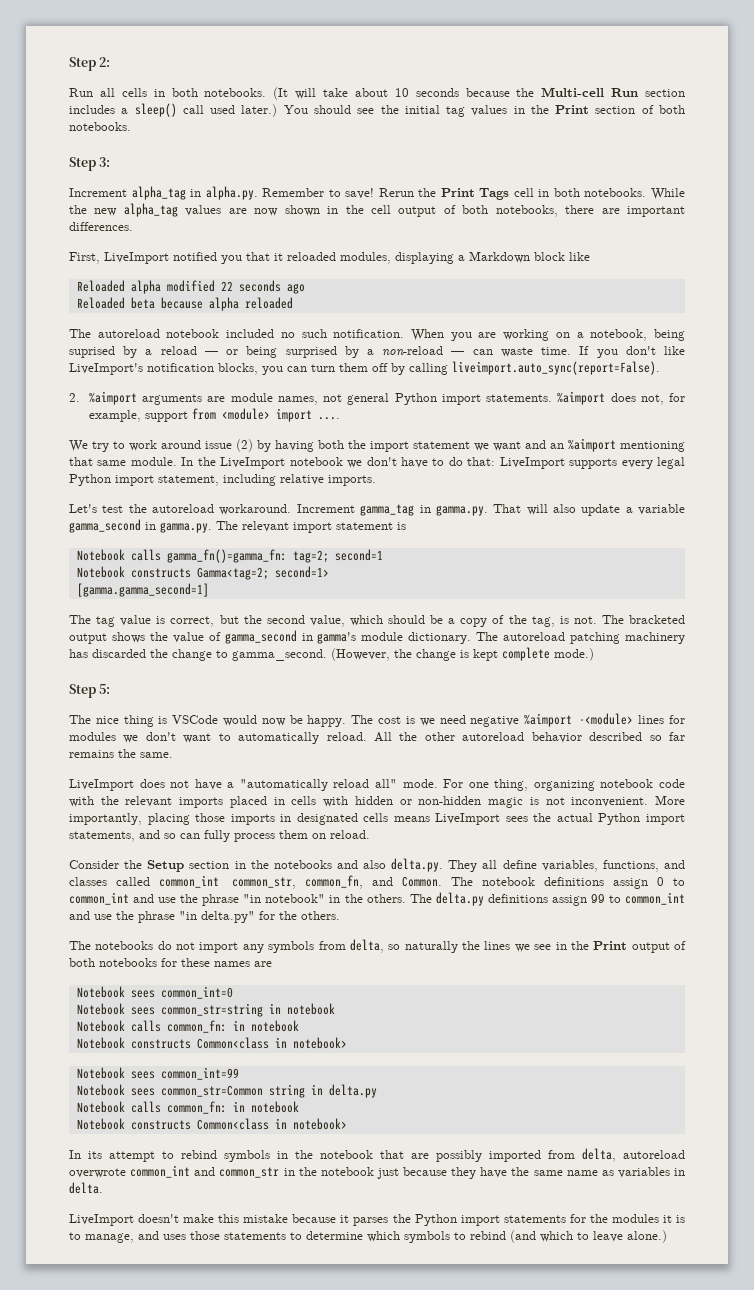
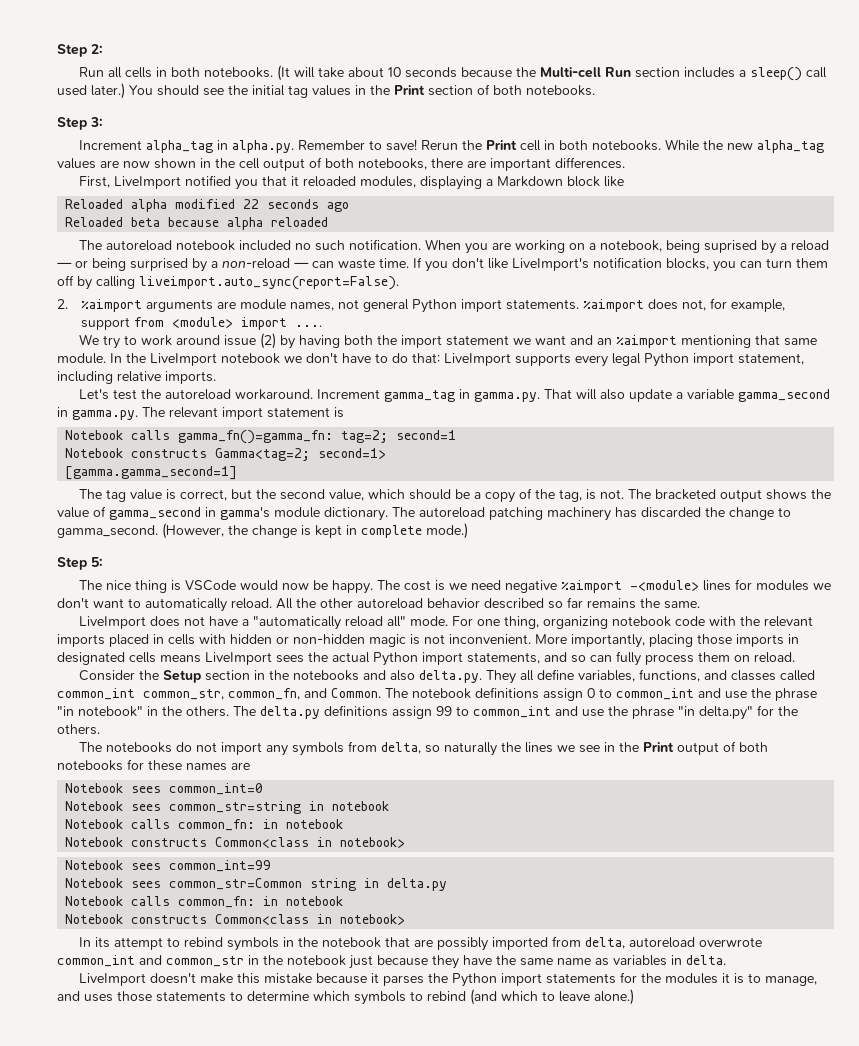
[479,188,510,200] Tags -> (518, 145) none
(498, 655) none -> [346,525,357,535] in

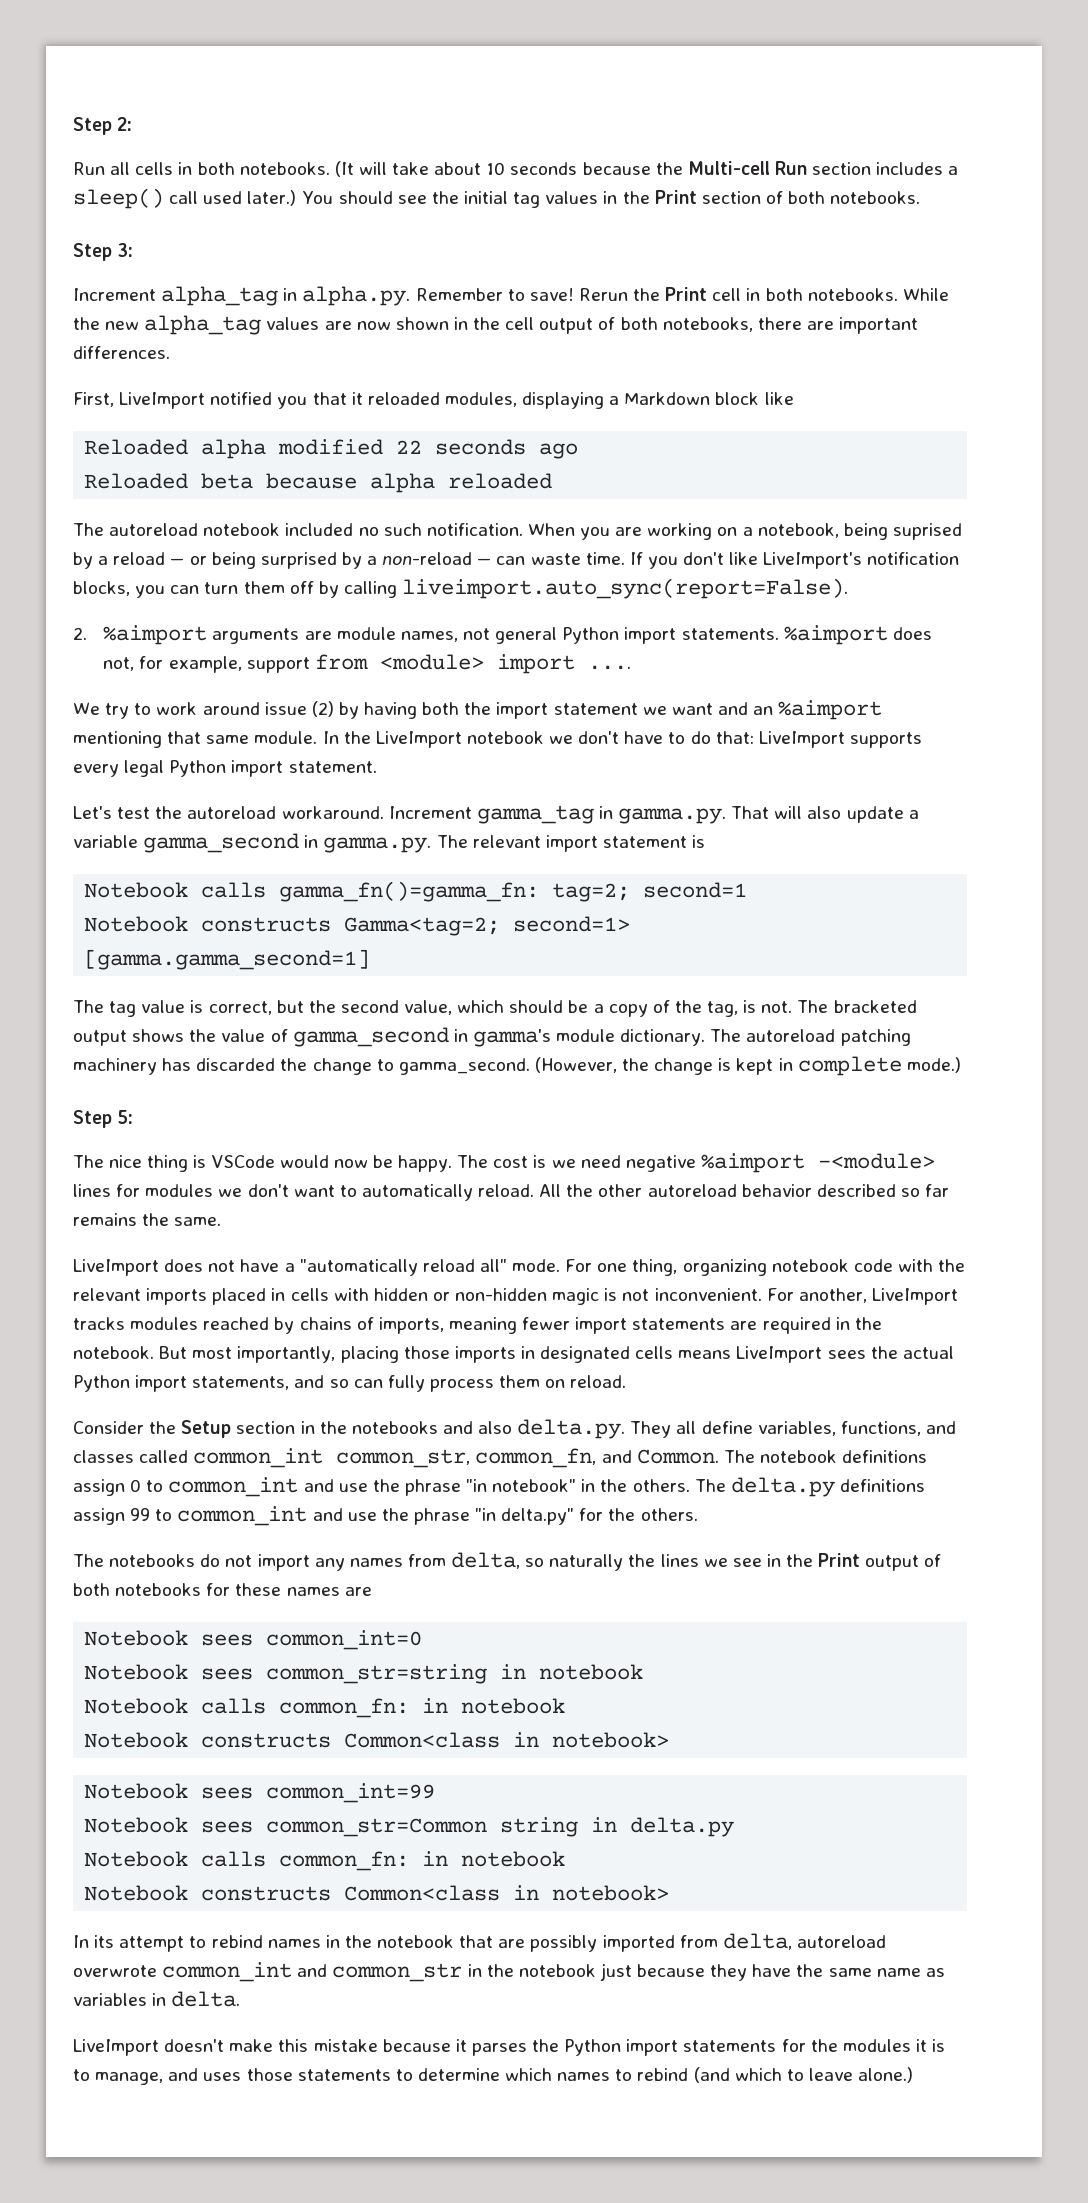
[738,353,804,365] [57,371,216,384] statement, including relative imports. -> [288,761,377,773] statement.
[535,634,567,644] More -> [766,1288,958,1305] [73,1317,882,1334] [73,1346,233,1359] For another, LiveImport tracks modules reached by chains of imports, meaning fewer import statements are required in the notebook. But most
[292,742,345,756] symbols -> [349,1558,403,1567] names
[227,937,280,951] symbols -> [267,1939,321,1948] names
[354,991,406,1005] symbols -> [557,2072,611,2081] names

